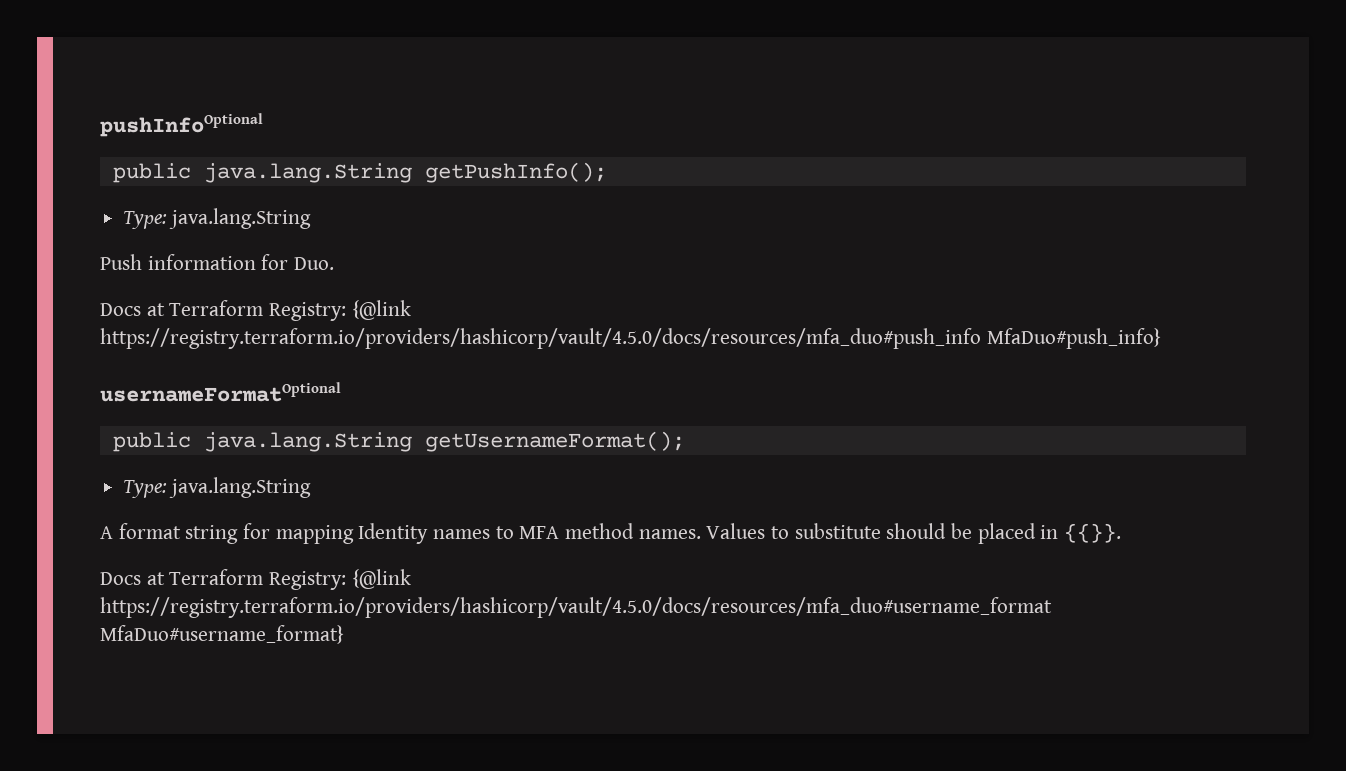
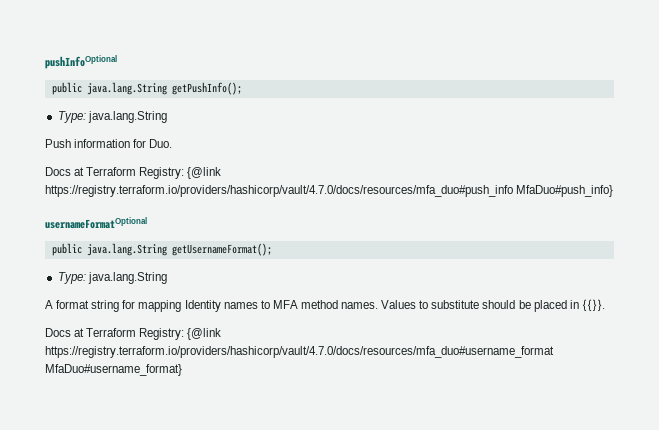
[100,328,981,349] https://registry.terraform.io/providers/hashicorp/vault/4.5.0/docs/resources/mfa_duo#push_info -> [45,185,513,197] https://registry.terraform.io/providers/hashicorp/vault/4.7.0/docs/resources/mfa_duo#push_info
[100,597,1052,618] https://registry.terraform.io/providers/hashicorp/vault/4.5.0/docs/resources/mfa_duo#username_format -> [45,346,554,358] https://registry.terraform.io/providers/hashicorp/vault/4.7.0/docs/resources/mfa_duo#username_format

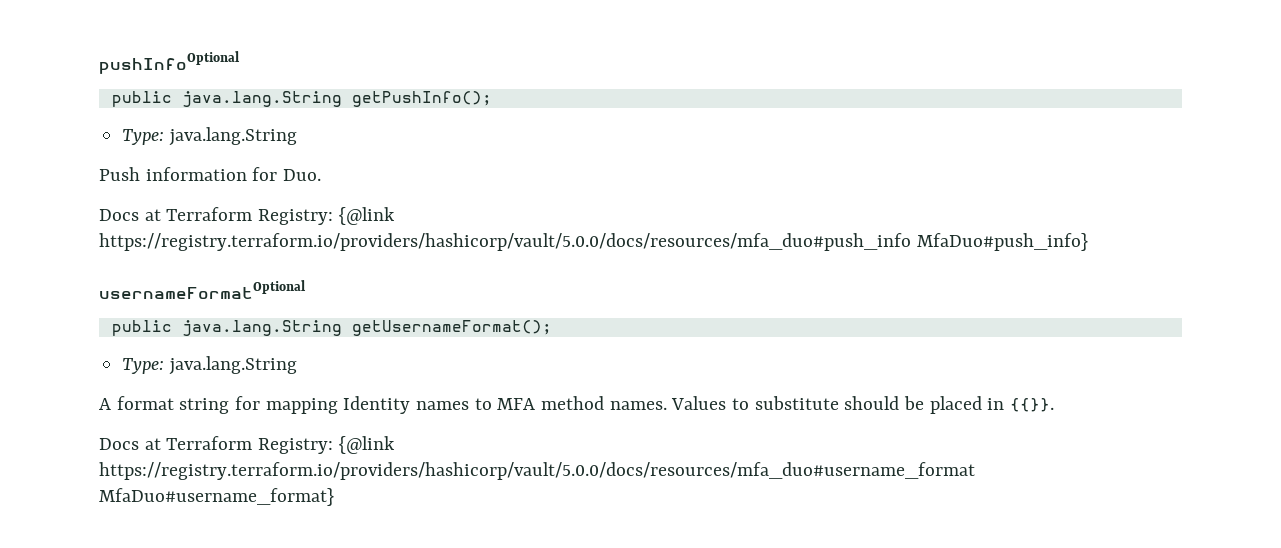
[45,185,513,197] https://registry.terraform.io/providers/hashicorp/vault/4.7.0/docs/resources/mfa_duo#push_info -> [99,233,911,251] https://registry.terraform.io/providers/hashicorp/vault/5.0.0/docs/resources/mfa_duo#push_info
[45,346,554,358] https://registry.terraform.io/providers/hashicorp/vault/4.7.0/docs/resources/mfa_duo#username_format -> [99,462,975,480] https://registry.terraform.io/providers/hashicorp/vault/5.0.0/docs/resources/mfa_duo#username_format

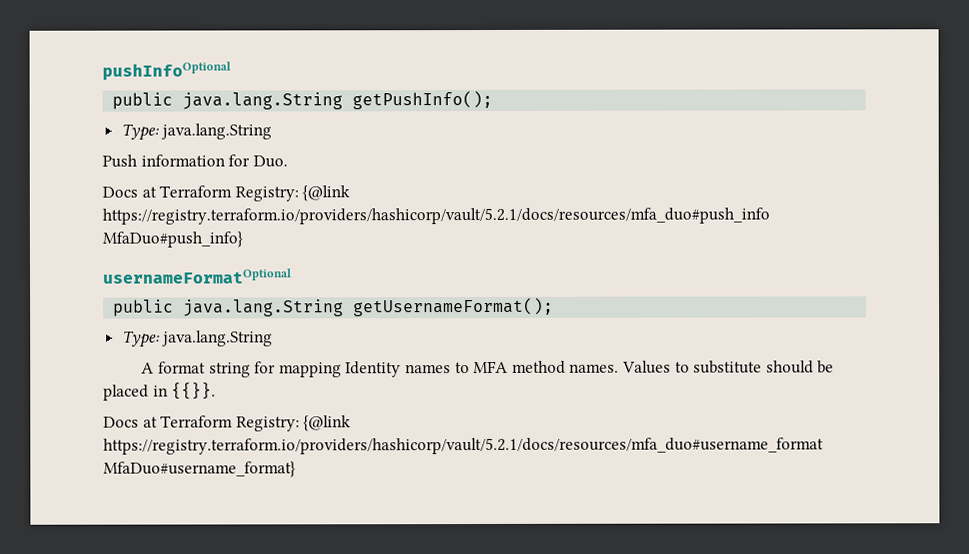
[99,233,911,251] https://registry.terraform.io/providers/hashicorp/vault/5.0.0/docs/resources/mfa_duo#push_info -> [102,207,770,225] https://registry.terraform.io/providers/hashicorp/vault/5.2.1/docs/resources/mfa_duo#push_info
[99,462,975,480] https://registry.terraform.io/providers/hashicorp/vault/5.0.0/docs/resources/mfa_duo#username_format -> [103,437,824,455] https://registry.terraform.io/providers/hashicorp/vault/5.2.1/docs/resources/mfa_duo#username_format

